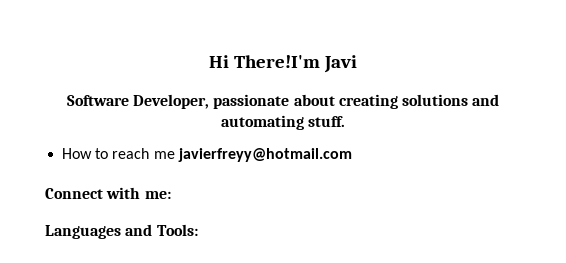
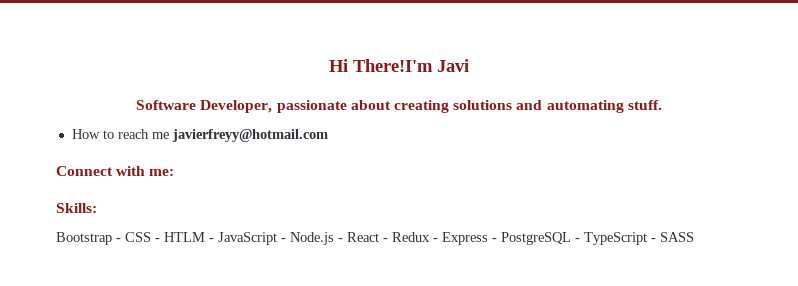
[45,224,198,239] Languages and Tools: -> [56,203,97,213] [56,232,694,245] Skills: // Bootstrap - CSS - HTLM - JavaScript - Node.js - React - Redux - Express - PostgreSQL - TypeScript - SASS

